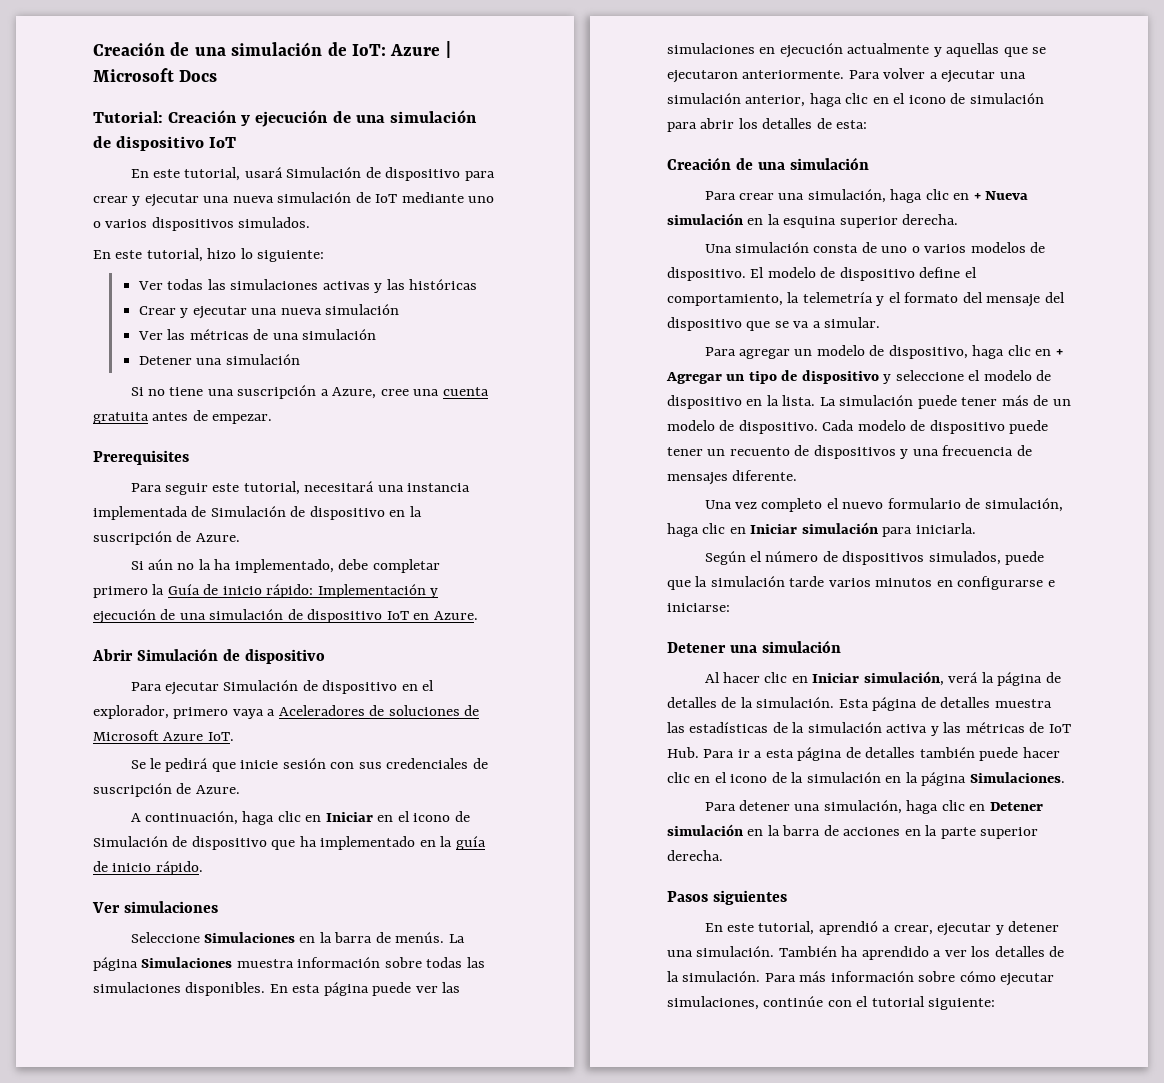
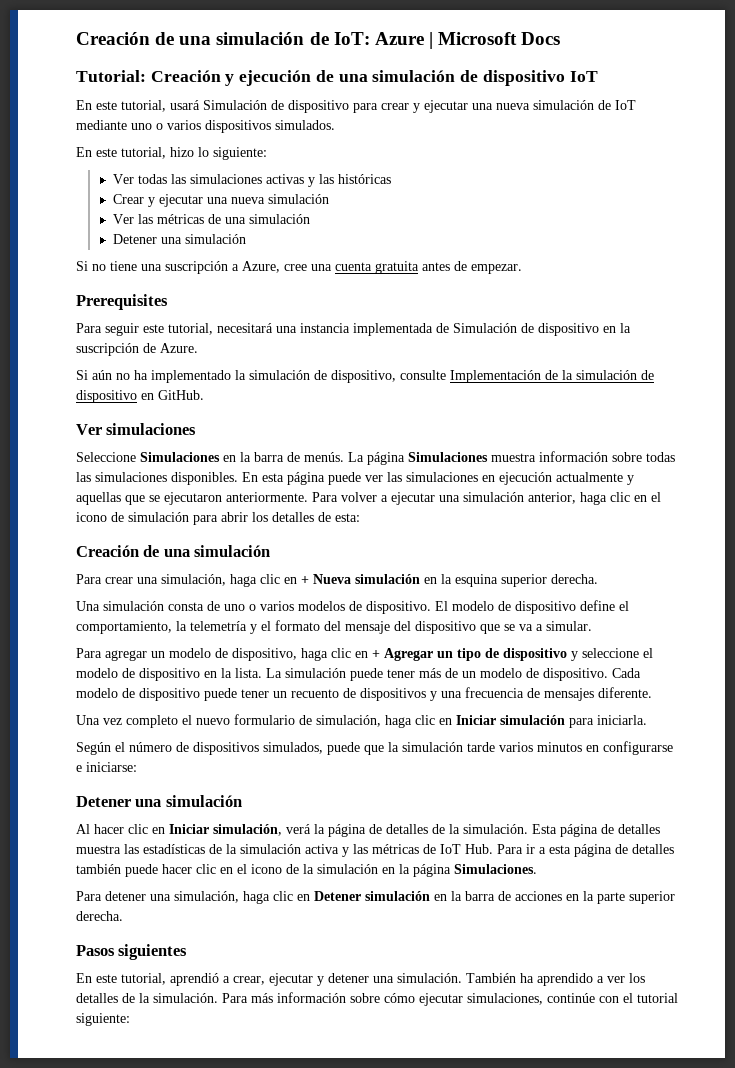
[198,559,440,573] [93,584,439,598] [93,609,478,624] [92,648,325,664] [130,680,435,695] [93,705,480,719] [93,730,234,741] [130,758,488,772] [93,783,240,797] [130,811,470,825] [93,836,486,850] [93,861,203,875] la ha implementado, debe completar primero la Guía de inicio rápido: Implementación y ejecución de una simulación de dispositivo IoT en Azure. // Abrir Simulación de dispositivo // Para ejecutar Simulación de dispositivo en el explorador, primero vaya a Aceleradores de soluciones de Microsoft Azure IoT. // Se le pedirá que inicie sesión con sus credenciales de suscripción de Azure. // A continuación, haga clic en Iniciar en el icono de Simulación de dispositivo que ha implementado en la guía de inicio rápido. -> [134,370,654,383] [76,390,204,403] ha implementado la simulación de dispositivo, consulte Implementación de la simulación de dispositivo en GitHub.

